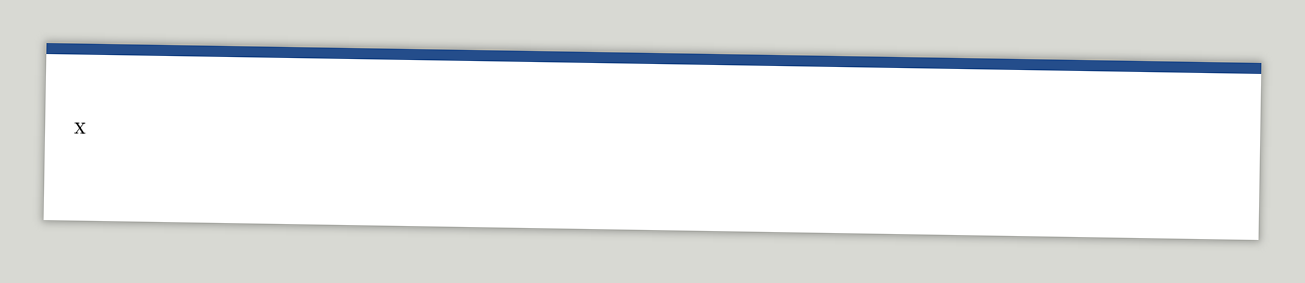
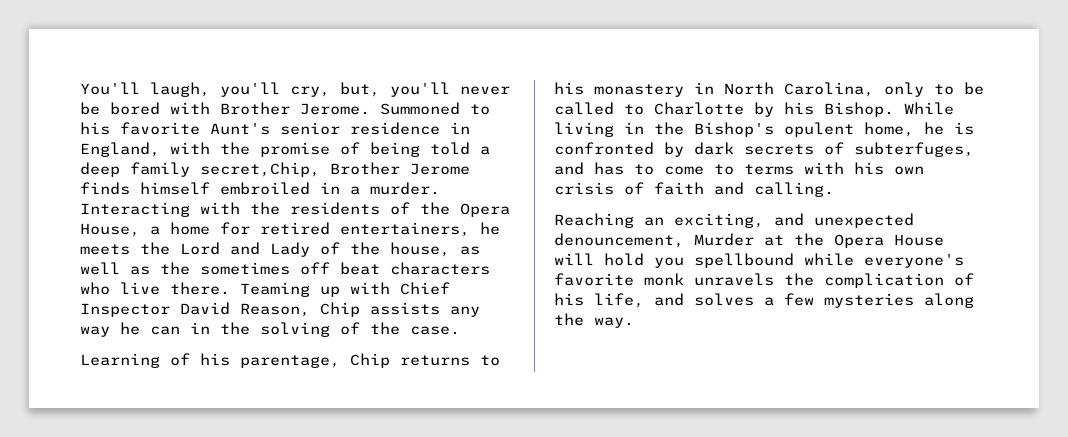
[74,122,87,134] x -> [80,82,510,97] [80,102,490,115] [80,122,470,135] [80,142,490,157] [80,162,470,177] [80,182,440,195] [80,202,510,217] [80,222,500,237] [80,242,480,257] [80,262,490,275] [80,282,450,297] [80,302,480,317] [80,322,460,337] [80,353,500,368] [554,82,984,97] [554,102,954,117] [554,122,974,137] [554,142,974,157] [554,162,924,175] [554,182,834,197] [554,213,914,228] [554,233,944,248] [554,253,964,268] [554,273,974,288] [554,293,974,308] [554,313,634,328] You'll laugh, you'll cry, but, you'll never be bored with Brother Jerome. Summoned to his favorite Aunt's senior residence in England, with the promise of being told a deep family secret,Chip, Brother Jerome finds himself embroiled in a murder. Interacting with the residents of the Opera House, a home for retired entertainers, he meets the Lord and Lady of the house, as well as the sometimes off beat characters who live there. Teaming up with Chief Inspector David Reason, Chip assists any way he can in the solving of the case. // Learning of his parentage, Chip returns to his monastery in North Carolina, only to be called to Charlotte by his Bishop. While living in the Bishop's opulent home, he is confronted by dark secrets of subterfuges, and has to come to terms with his own crisis of faith and calling. // Reaching an exciting, and unexpected denouncement, Murder at the Opera House will hold you spellbound while everyone's favorite monk unravels the complication of his life, and solves a few mysteries along the way.

